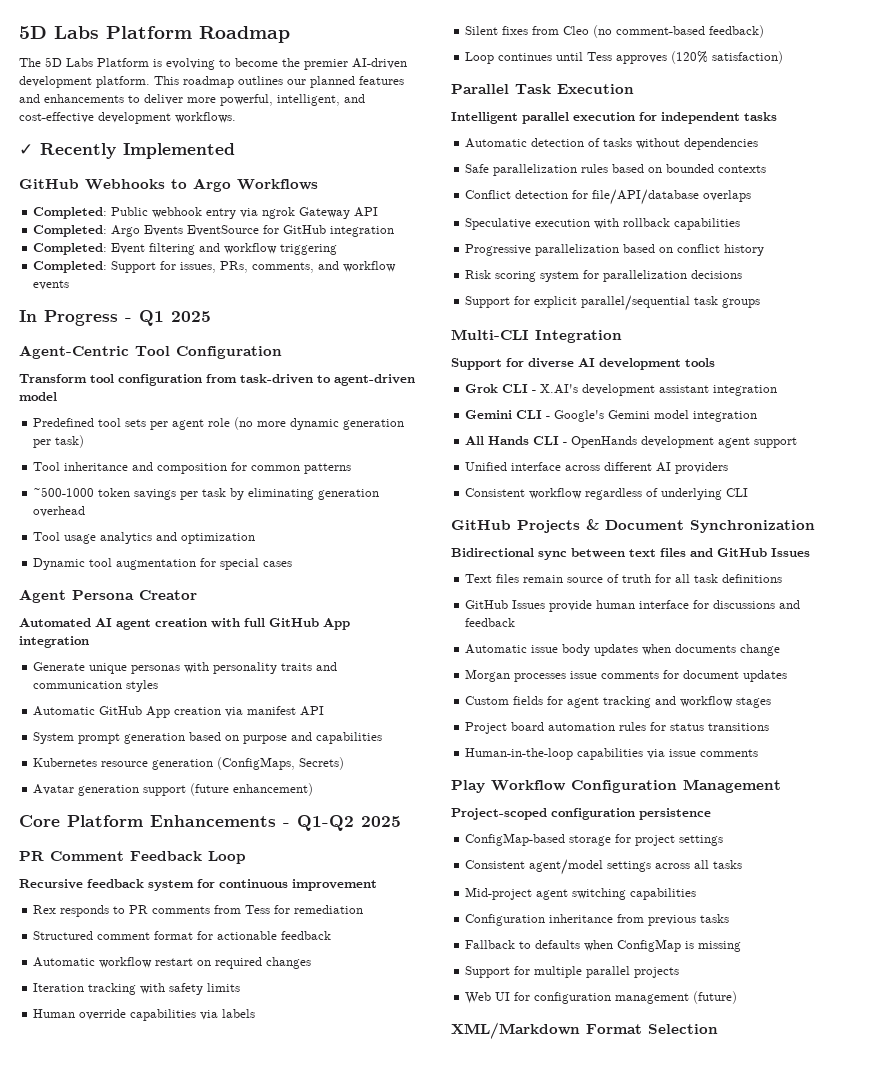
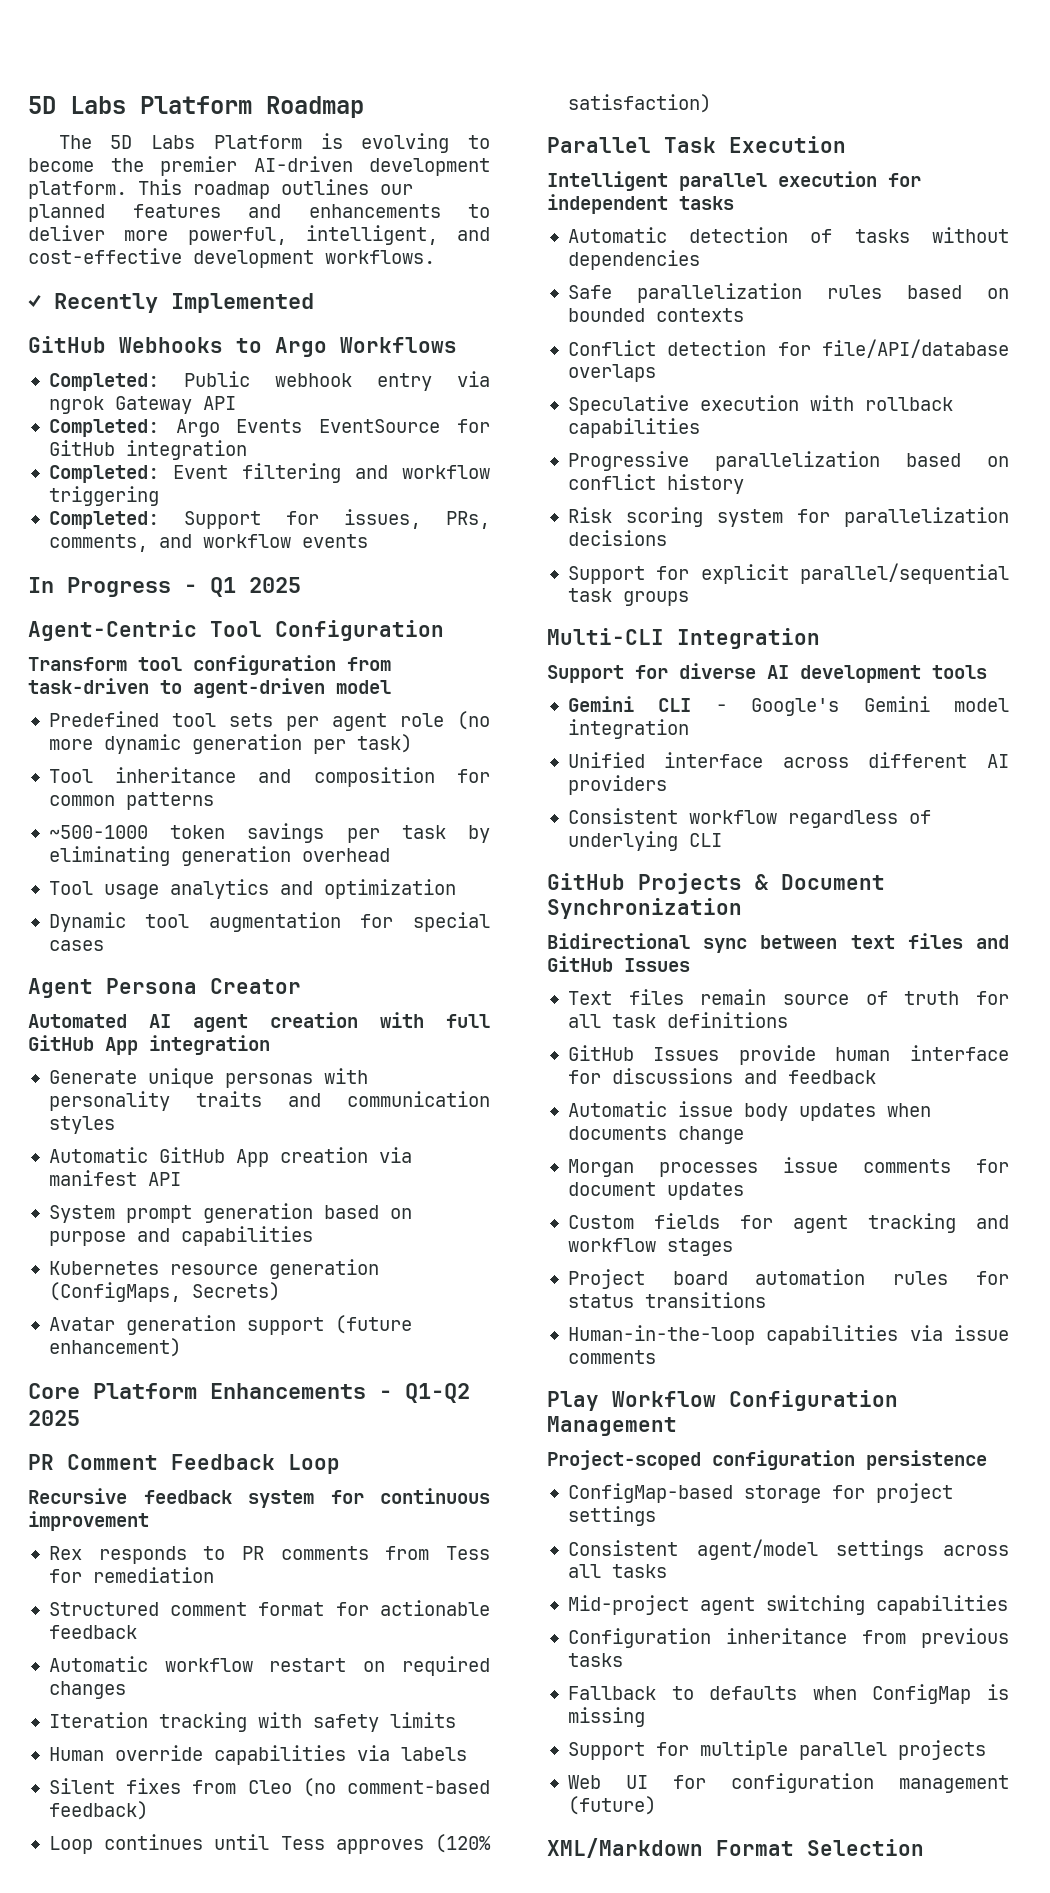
[465,384,778,396] // Grok CLI - X.AI's development assistant integration -> (987, 672) none
[465,436,798,448] // All Hands CLI - OpenHands development agent support -> (689, 729) none

